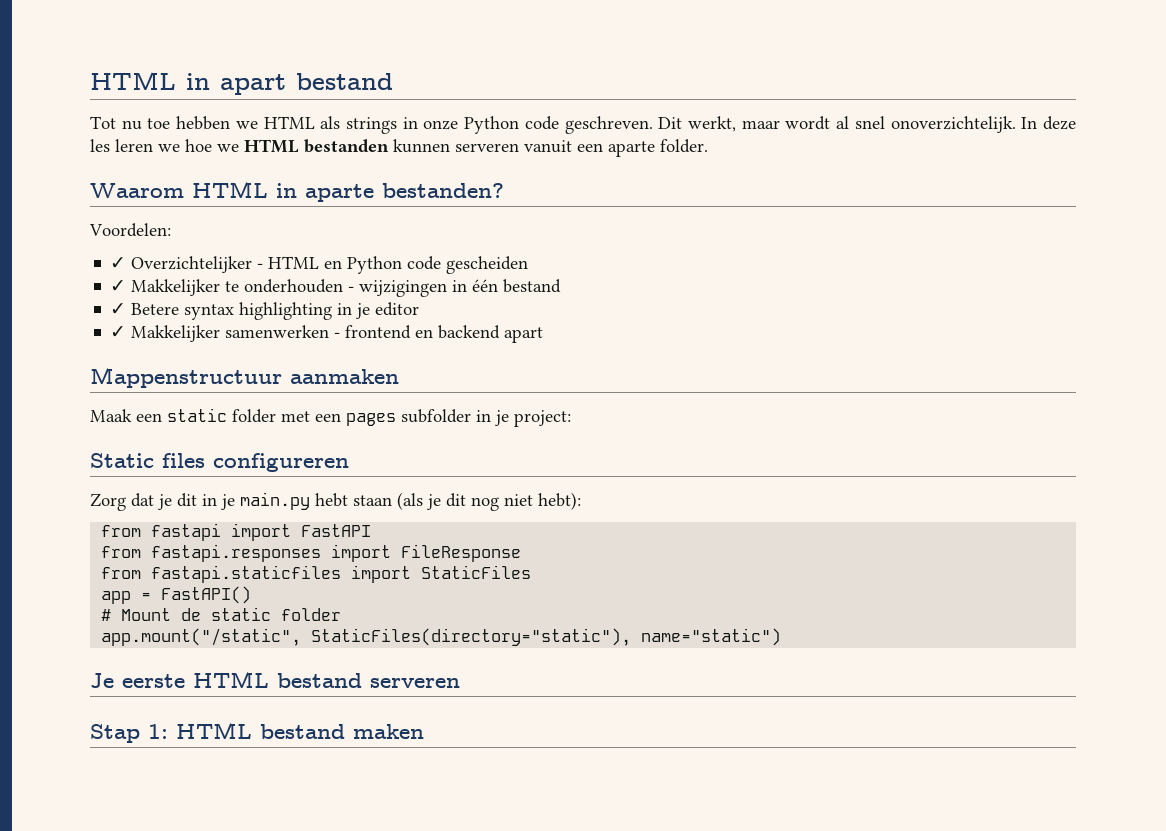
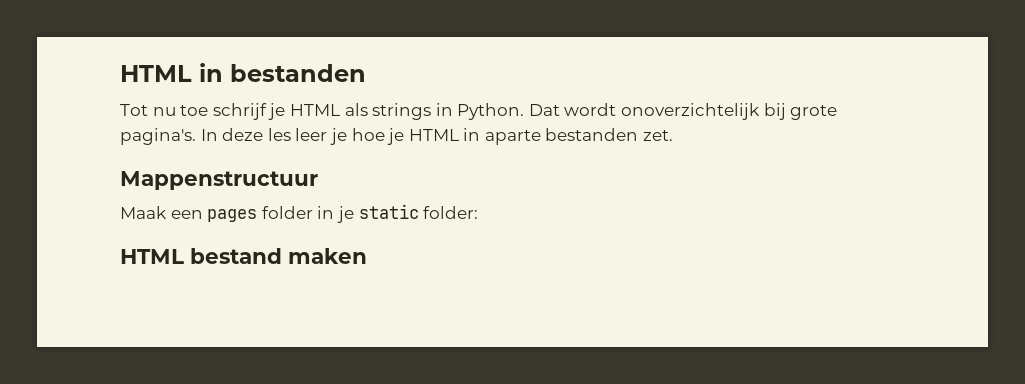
[90,72,393,95] HTML in apart bestand -> [120,63,366,82] HTML in bestanden
[176,116,258,130] hebben we -> [212,103,286,120] schrijf je
[423,116,1076,134] [90,139,708,157] [90,181,504,202] [89,223,171,237] [110,256,529,274] [110,279,562,297] [110,302,420,320] [110,325,544,343] onze Python code geschreven. Dit werkt, maar wordt al snel onoverzichtelijk. In deze les leren we hoe we HTML bestanden kunnen serveren vanuit een aparte folder. // Waarom HTML in aparte bestanden? // Voordelen: // ✓ Overzichtelijker - HTML en Python code gescheiden // ✓ Makkelijker te onderhouden - wijzigingen in één bestand // ✓ Betere syntax highlighting in je editor // ✓ Makkelijker samenwerken - frontend en backend apart -> [457,103,838,120] [120,128,674,145] Python. Dat wordt onoverzichtelijk bij grote pagina's. In deze les leer je hoe je HTML in aparte bestanden zet.
[290,369,399,384] aanmaken -> (318, 180) none
[167,408,571,427] [90,453,349,472] [90,492,581,511] [101,523,372,541] [101,544,522,562] [101,565,532,583] [101,586,252,604] [101,607,342,621] [101,628,782,646] [90,671,460,688] [90,724,168,743] static folder met een pages subfolder in je project: // Static files configureren // Zorg dat je dit in je main.py hebt staan (als je dit nog niet hebt): // from fastapi import FastAPI // from fastapi.responses import FileResponse // from fastapi.staticfiles import StaticFiles // app = FastAPI() // # Mount de static folder // app.mount("/static", StaticFiles(directory="static"), name="static") // Je eerste HTML bestand serveren // Stap 1: -> [207,204,479,223] pages folder in je static folder: //

